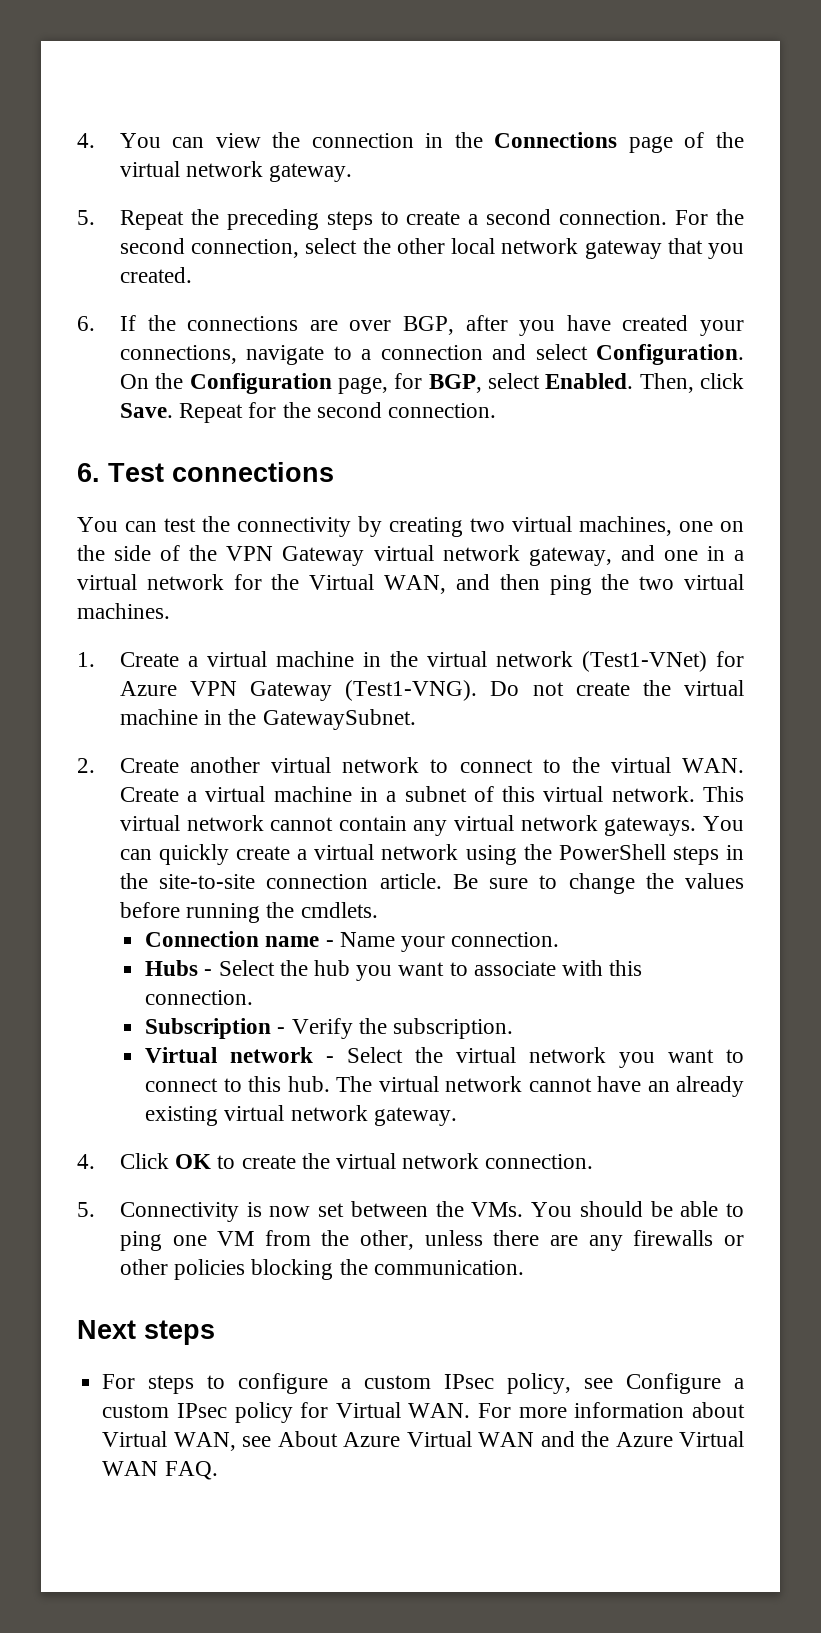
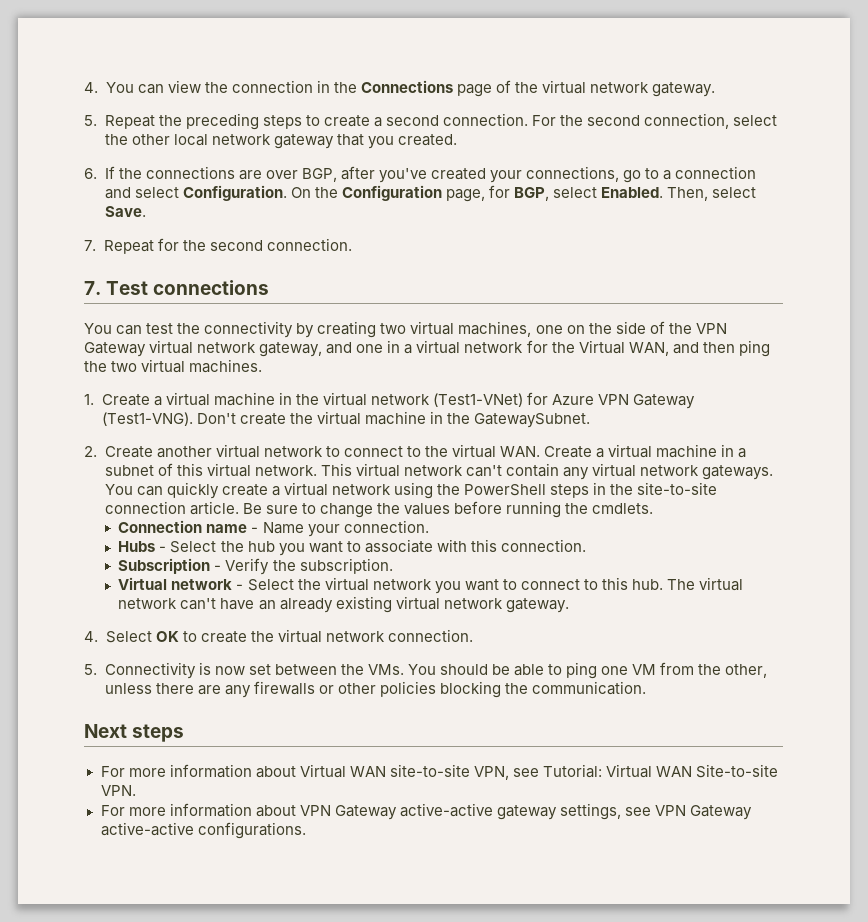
[519,315,611,336] you have -> [378,168,427,183] you've
[246,345,325,365] navigate -> [623,170,642,183] go
[700,373,745,389] click -> [712,187,757,198] select
(173, 410) none -> [84,240,96,251] // 7.
[77,463,100,482] 6. -> [84,281,101,295] 7.
[490,681,564,696] Do not -> [196,413,236,424] Don't
[270,817,334,831] cannot -> [465,465,502,477] can't
[528,1078,592,1092] cannot -> [180,598,217,610] can't
[119,1153,169,1169] Click -> [105,631,152,643] Select
[148,1373,745,1394] [102,1402,745,1423] [102,1431,745,1451] [102,1461,218,1480] steps to configure a custom IPsec policy, see Configure a custom IPsec policy for Virtual WAN. For more information about Virtual WAN, see About Azure Virtual WAN and the Azure Virtual WAN FAQ. -> [128,764,779,780] [100,785,136,796] [100,803,753,820] [100,822,306,839] more information about Virtual WAN site-to-site VPN, see Tutorial: Virtual WAN Site-to-site VPN. // For more information about VPN Gateway active-active gateway settings, see VPN Gateway active-active configurations.

